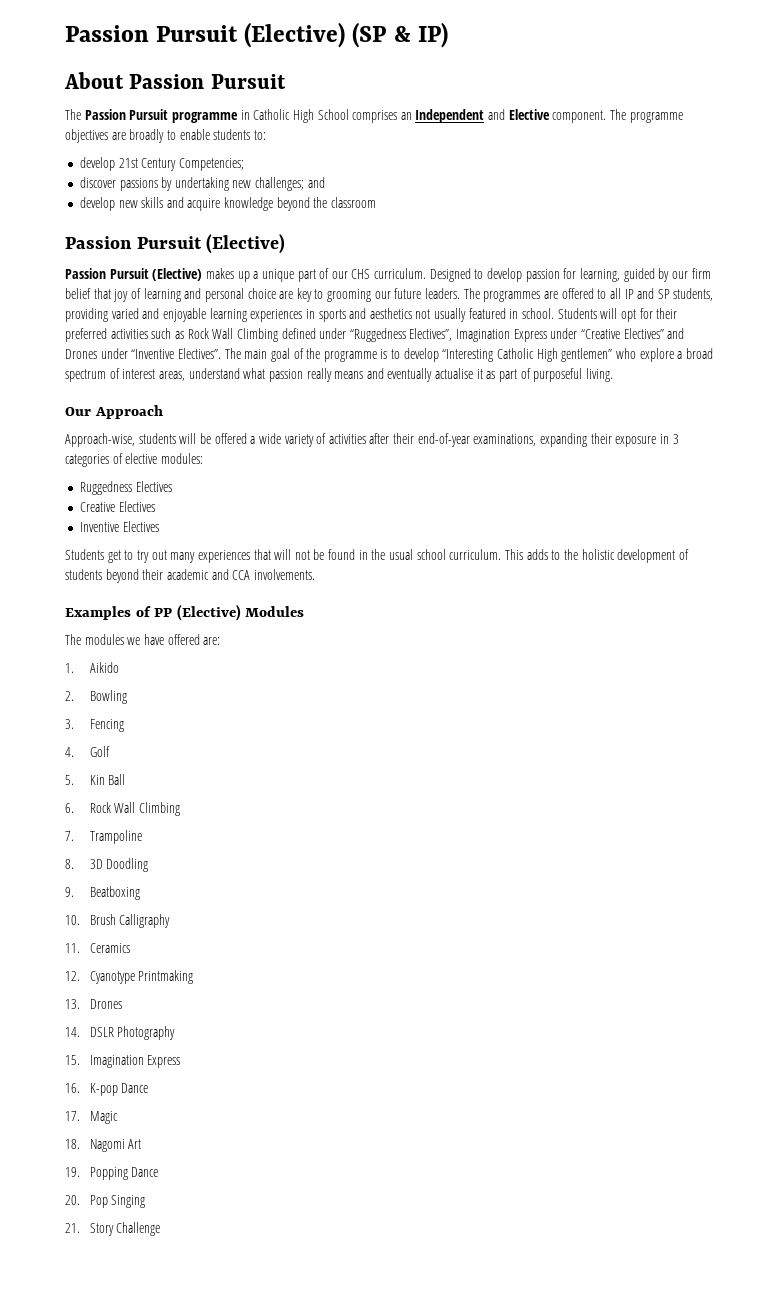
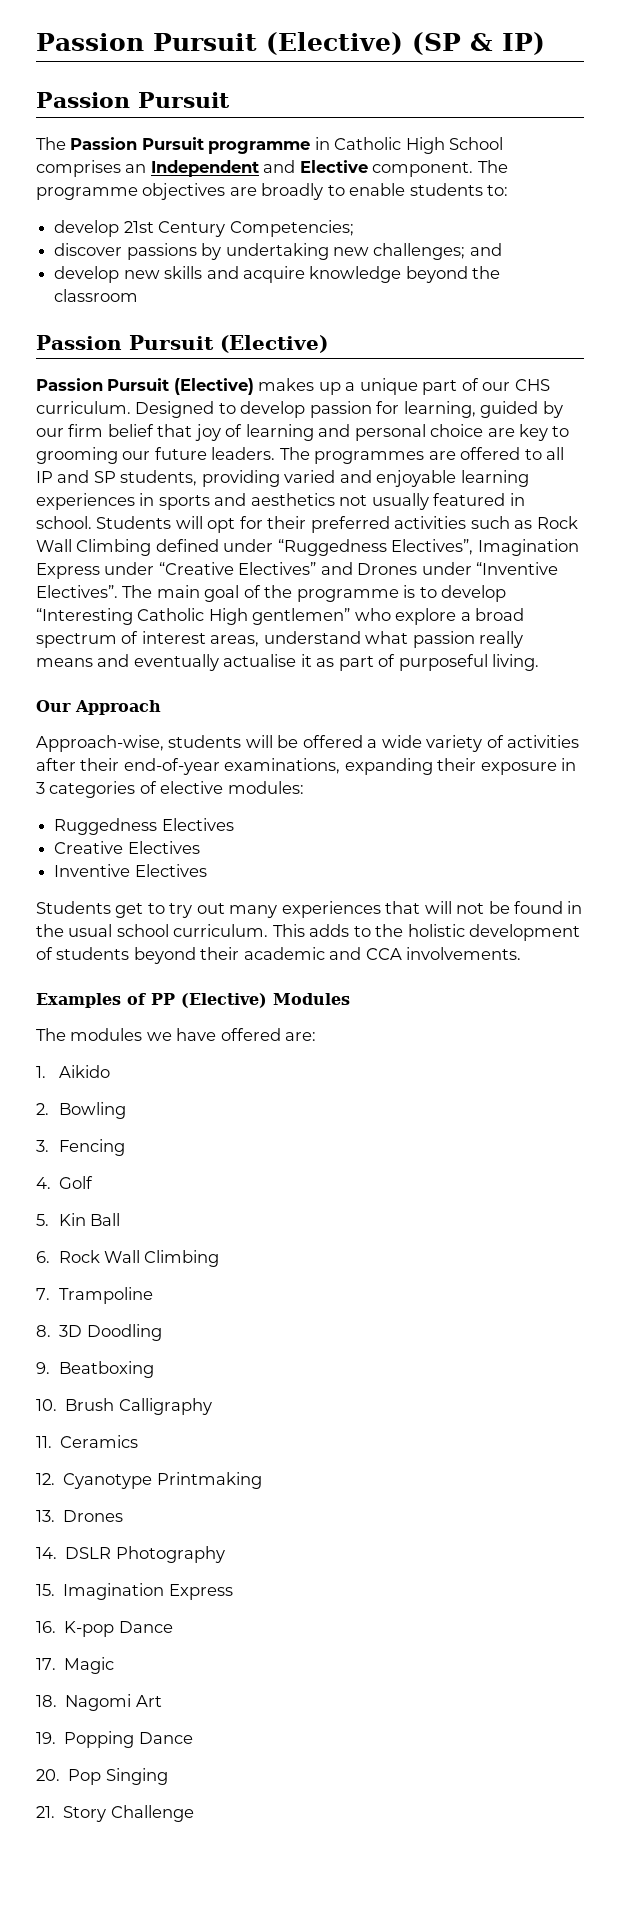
[64,72,124,89] About -> (545, 43) none

